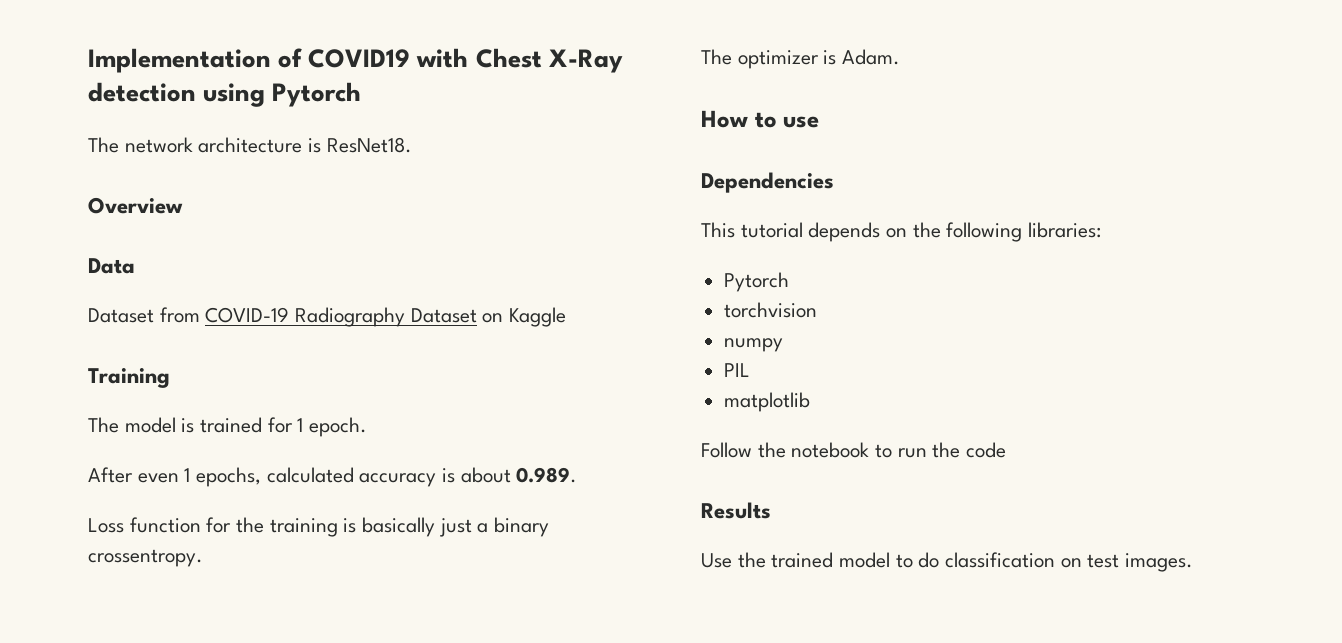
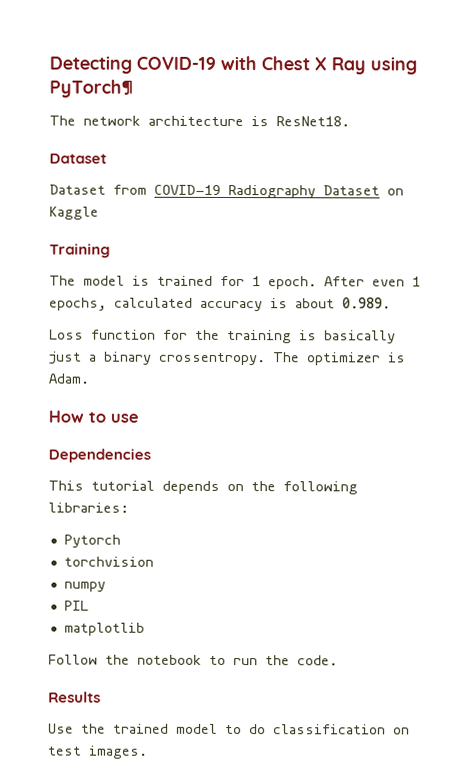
[88,48,623,73] [88,82,362,107] Implementation of COVID19 with Chest X-Ray detection using Pytorch -> [49,55,417,75] [49,79,133,98] Detecting COVID-19 with Chest X Ray using PyTorch¶
[88,197,183,214] [88,258,135,274] Overview // Data -> [49,153,107,164] Dataset
(368, 427) // -> (317, 283) none
(203, 558) // -> (266, 359) none
[966,442,1007,458] code -> [297,655,338,666] code.

